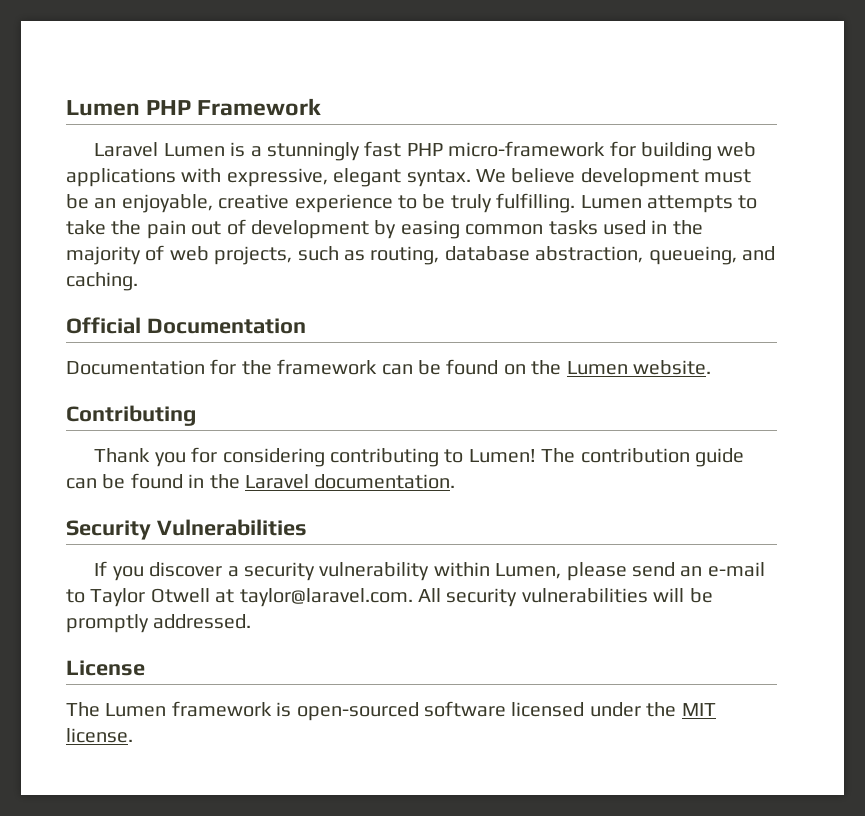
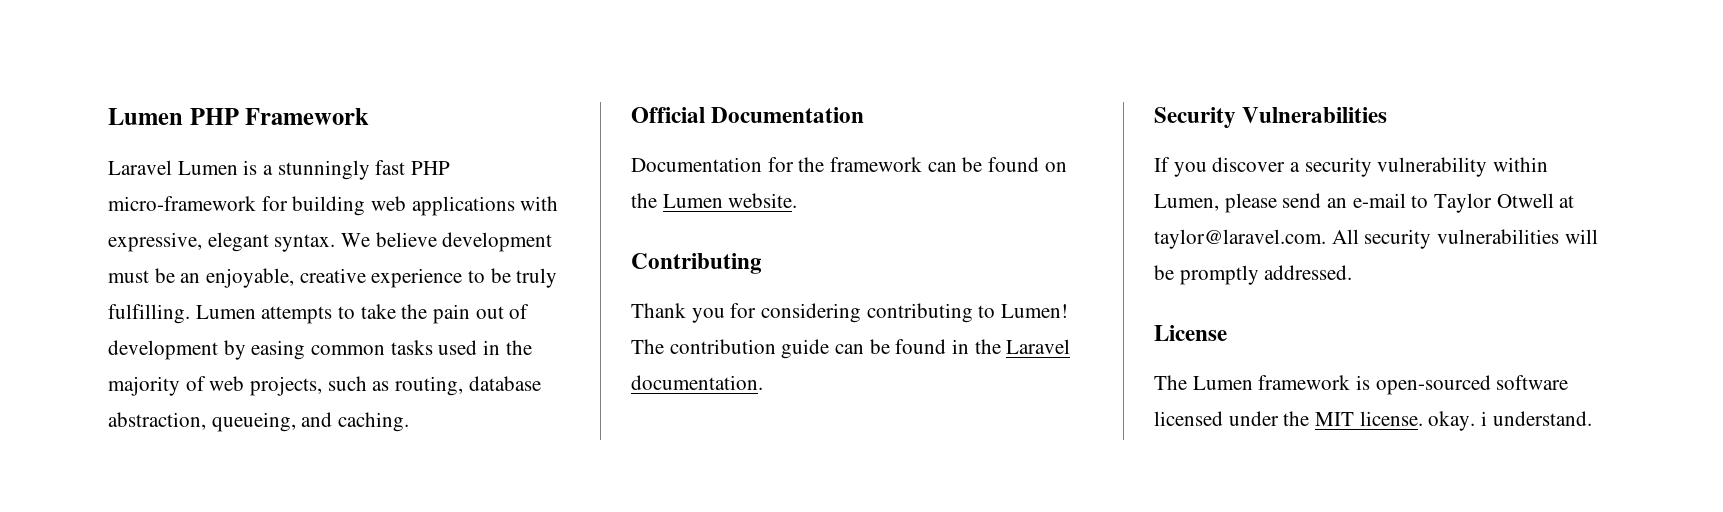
(133, 735) none -> [1428,411,1592,431] okay. i understand.

